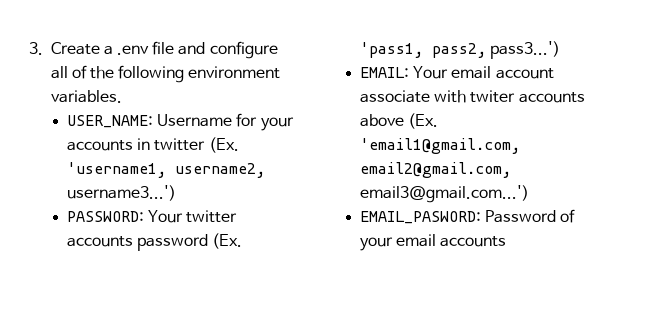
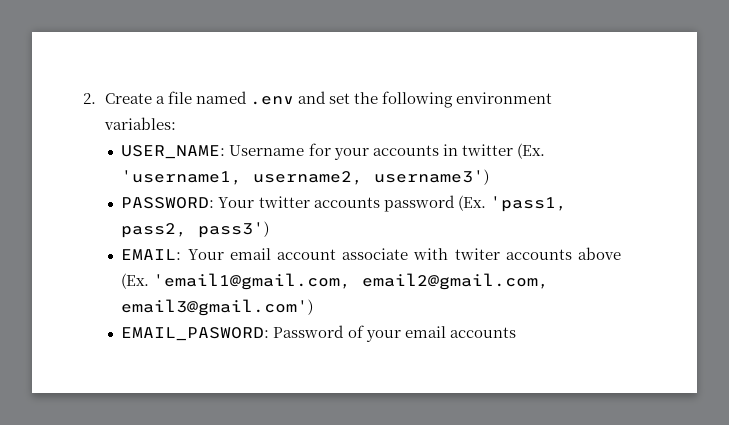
[29,42,43,55] 3. -> [83,93,96,104] 2.
[117,41,278,59] [50,65,87,79] .env file and configure all of -> [168,91,351,105] file named .env and set
[50,90,122,103] variables. -> [103,117,176,130] variables:
[66,185,176,201] username3...') -> [374,169,490,185] username3')
[490,41,561,59] pass3...') -> [198,221,270,238] pass3')
[359,185,529,203] email3@gmail.com...') -> [121,299,314,316] email3@gmail.com')

